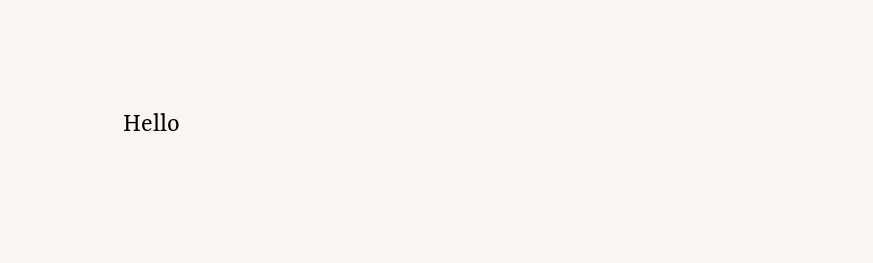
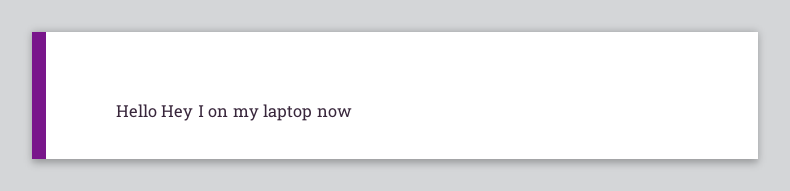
(180, 122) none -> [161,104,352,121] Hey I on my laptop now

